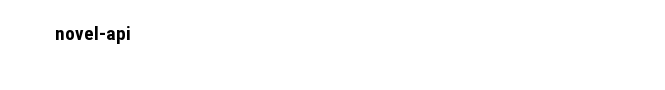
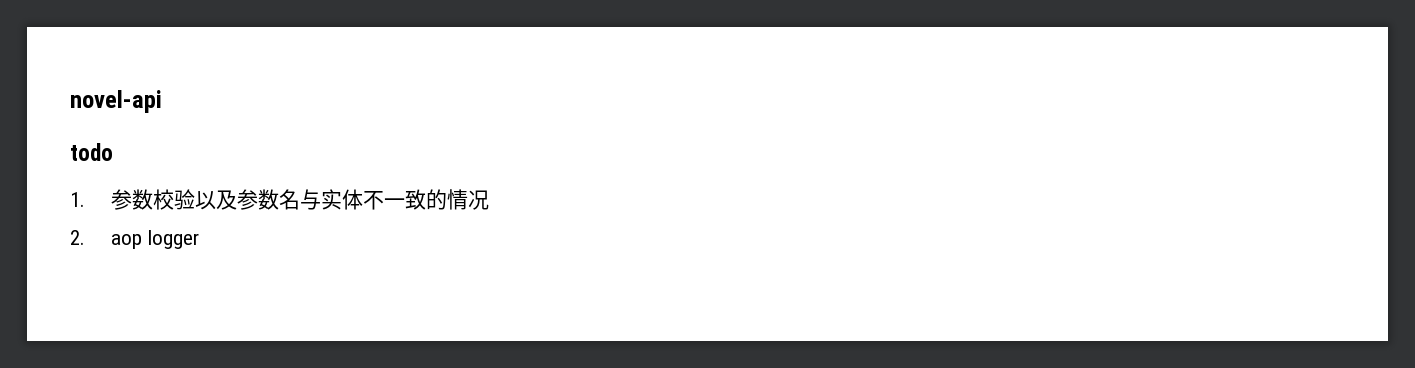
(131, 35) none -> [70,143,113,161] [70,189,490,210] [70,230,200,249] // todo // 1.参数校验以及参数名与实体不一致的情况 // 2. aop logger

